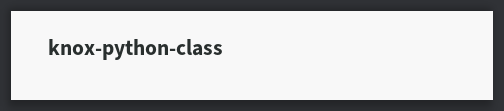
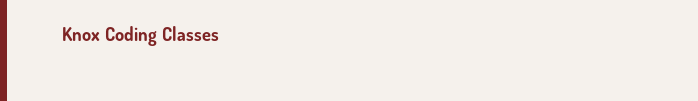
[48,39,223,60] knox-python-class -> [62,26,219,46] Knox Coding Classes

